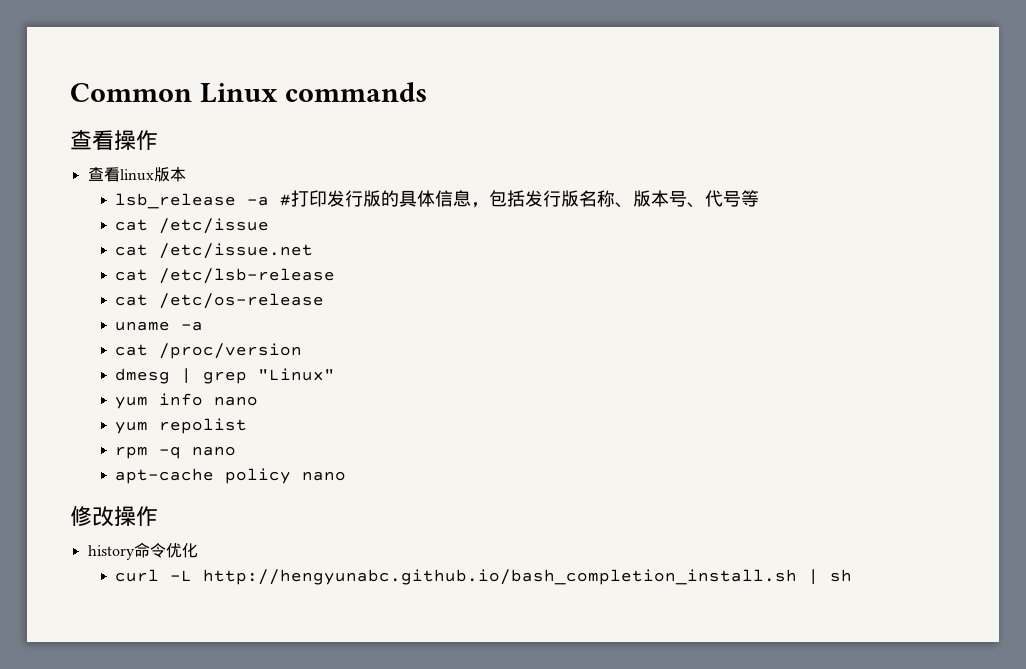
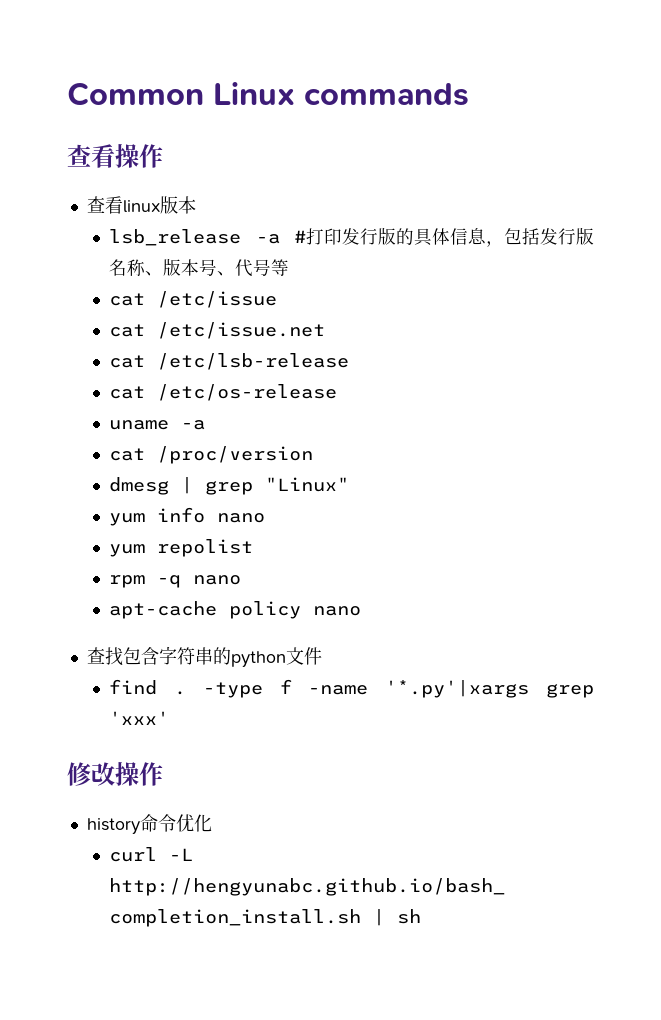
(347, 476) none -> [86,646,322,668] [109,679,594,698] [109,711,170,725] // 查找包含字符串的python文件 // find . -type f -name '*.py'|xargs grep 'xxx'

